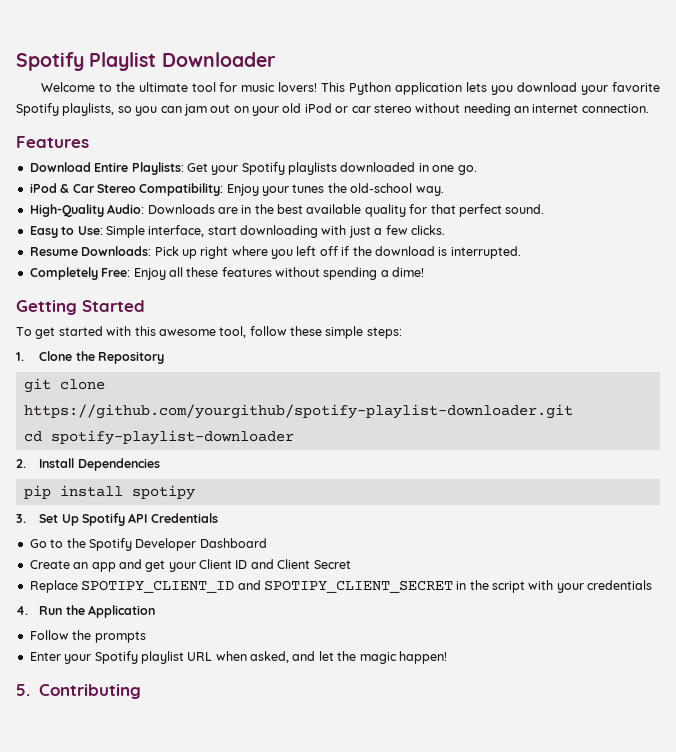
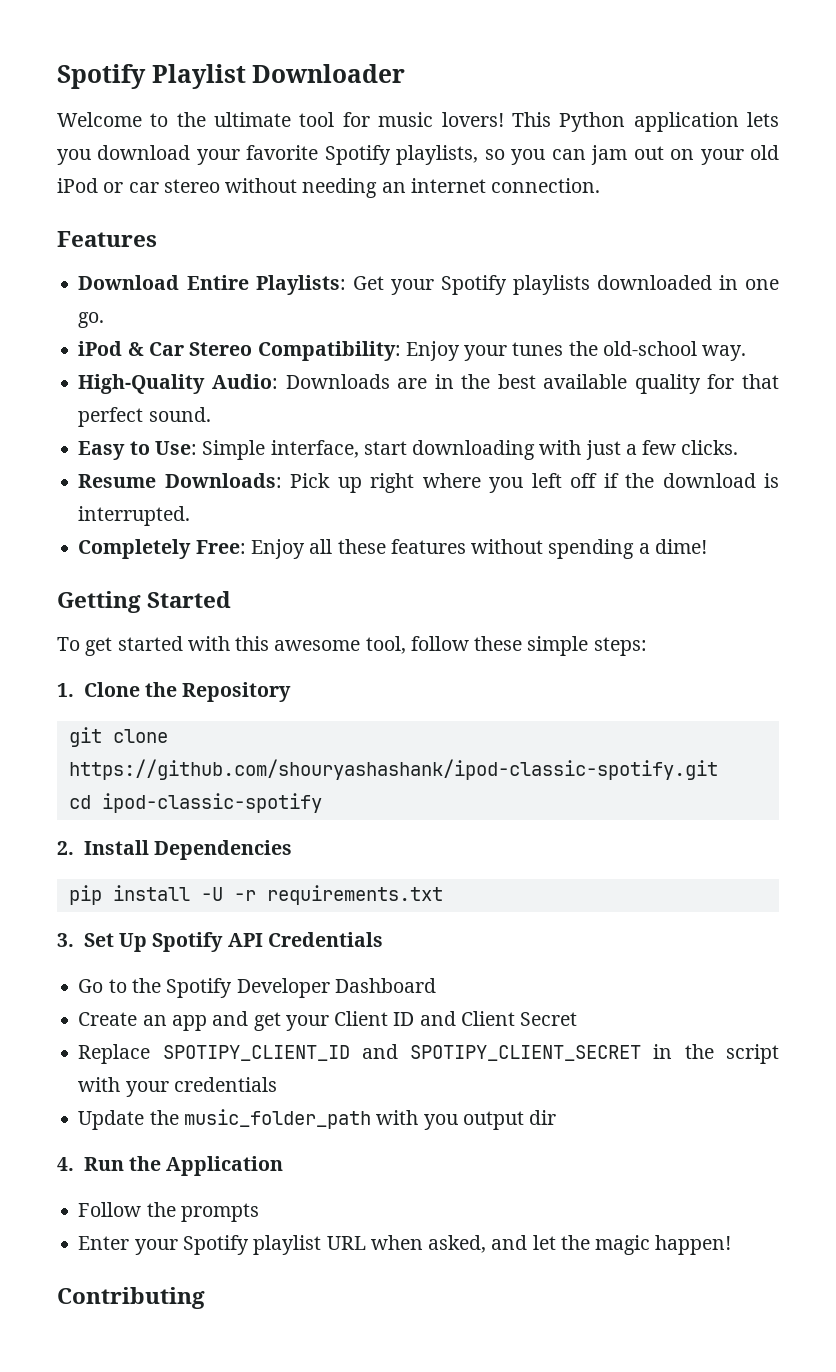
[23,404,573,419] https://github.com/yourgithub/spotify-playlist-downloader.git -> [68,759,718,780] https://github.com/shouryashashank/ipod-classic-spotify.git
[50,430,294,445] spotify-playlist-downloader -> [101,793,322,813] ipod-classic-spotify
[131,485,195,500] spotipy -> [200,885,443,905] -U -r requirements.txt
(653, 585) none -> [78,1109,557,1130] // Update the music_folder_path with you output dir
[16,684,30,696] 5. -> (732, 1245) none

